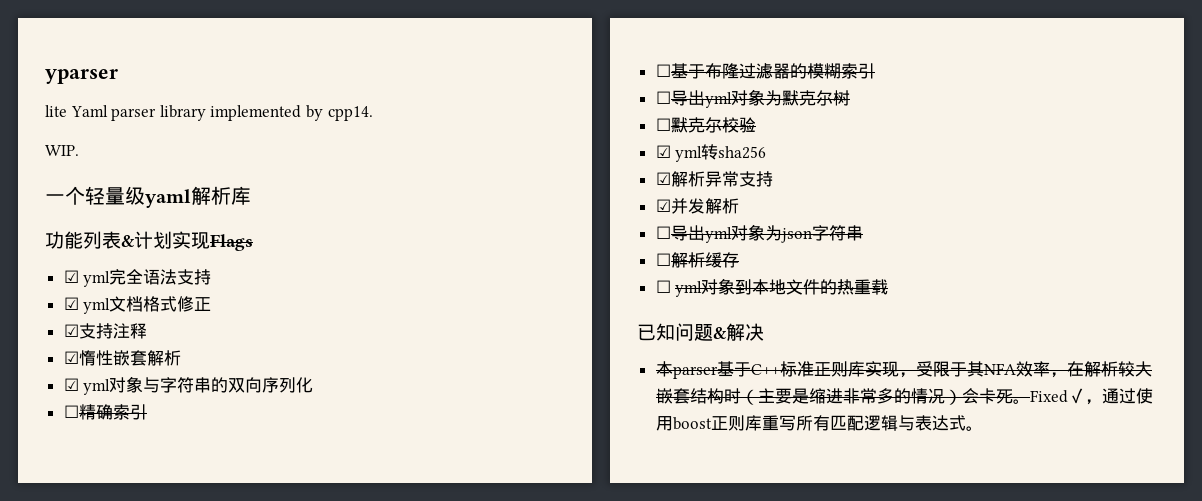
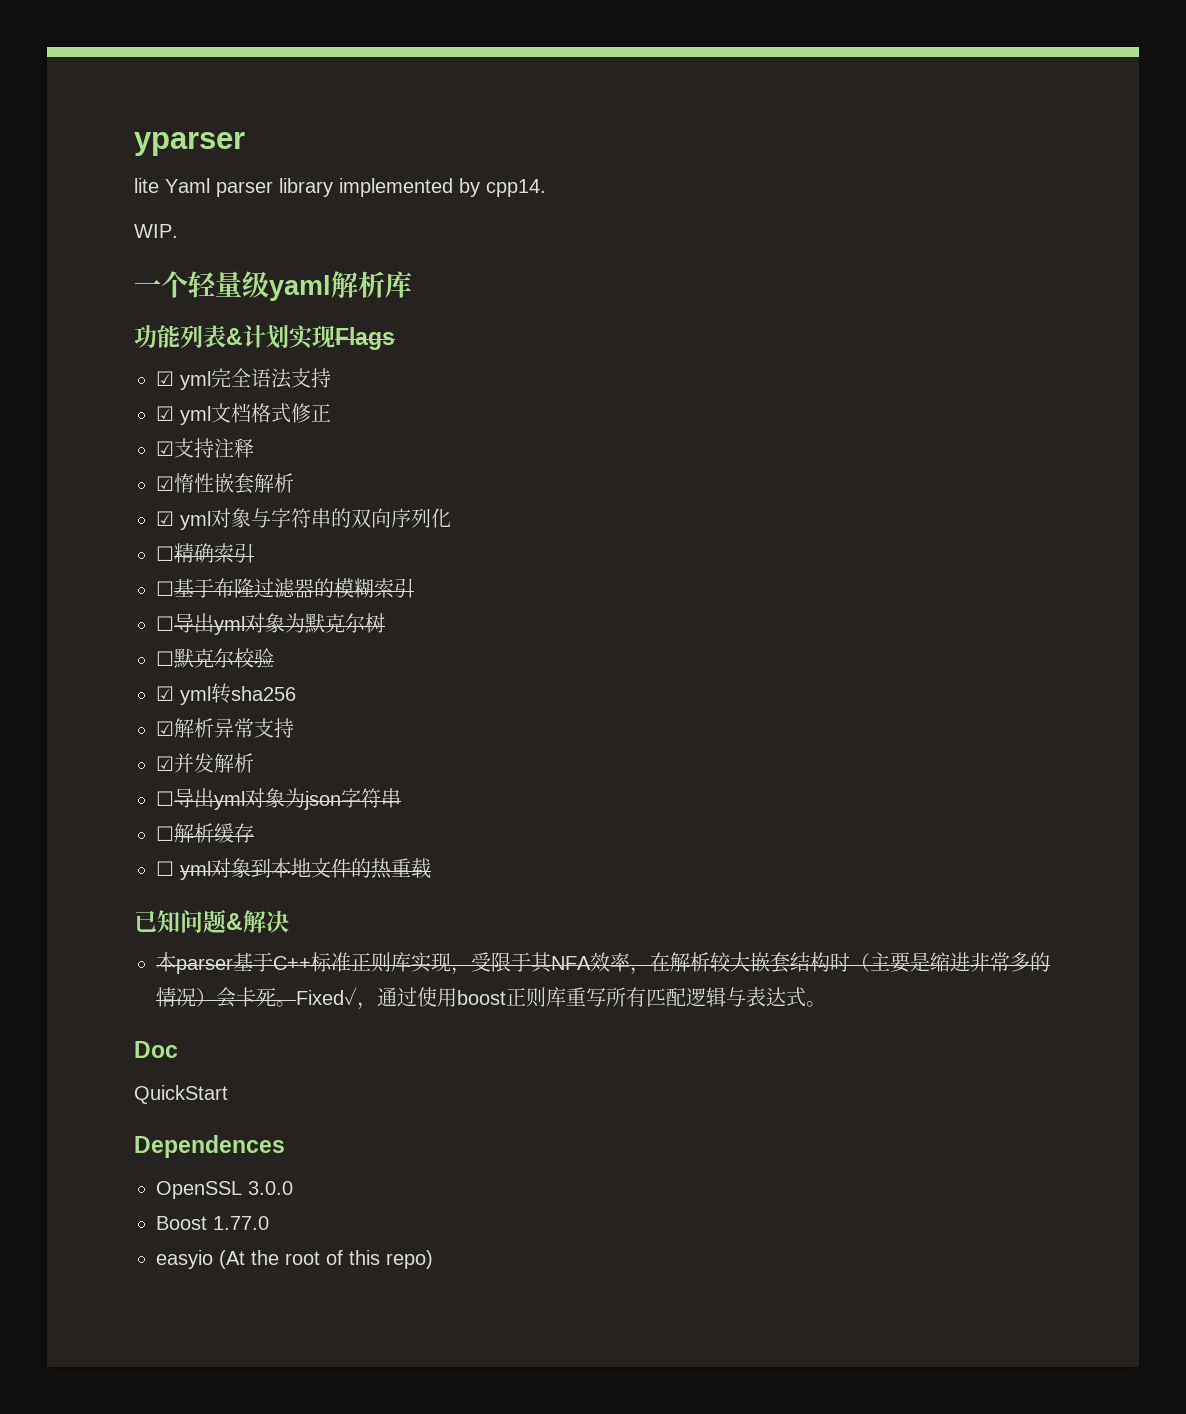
(983, 428) none -> [134,1041,178,1058] [134,1085,228,1104] [134,1135,285,1158] [156,1181,293,1199] [156,1216,269,1230] [156,1250,433,1269] // Doc // QuickStart // Dependences // OpenSSL 3.0.0 // Boost 1.77.0 // easyio (At the root of this repo)

